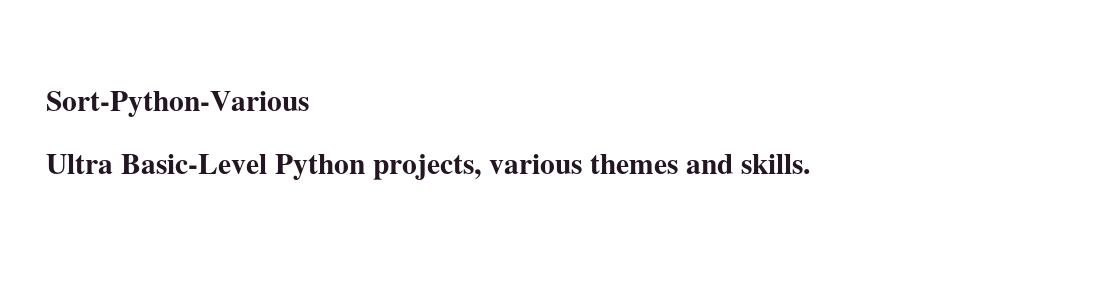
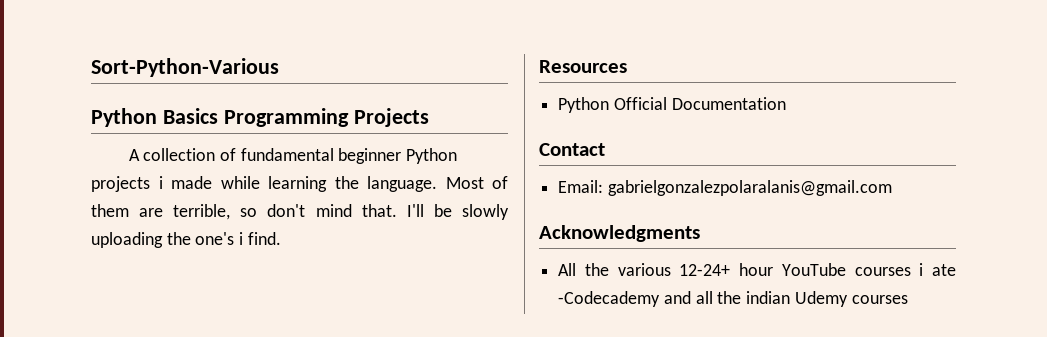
[46,154,810,180] Ultra Basic-Level Python projects, various themes and skills. -> [91,108,429,127] [128,148,458,164] [91,176,508,192] [91,204,509,220] [91,232,281,248] [539,60,627,73] [558,97,786,113] [539,143,605,156] [558,180,892,196] [539,225,700,242] [558,263,956,276] [558,291,908,307] Python Basics Programming Projects // A collection of fundamental beginner Python projects i made while learning the language. Most of them are terrible, so don't mind that. I'll be slowly uploading the one's i find. // Resources // Python Official Documentation // Contact // Email: gabrielgonzalezpolaralanis@gmail.com // Acknowledgments // All the various 12-24+ hour YouTube courses i ate -Codecademy and all the indian Udemy courses

